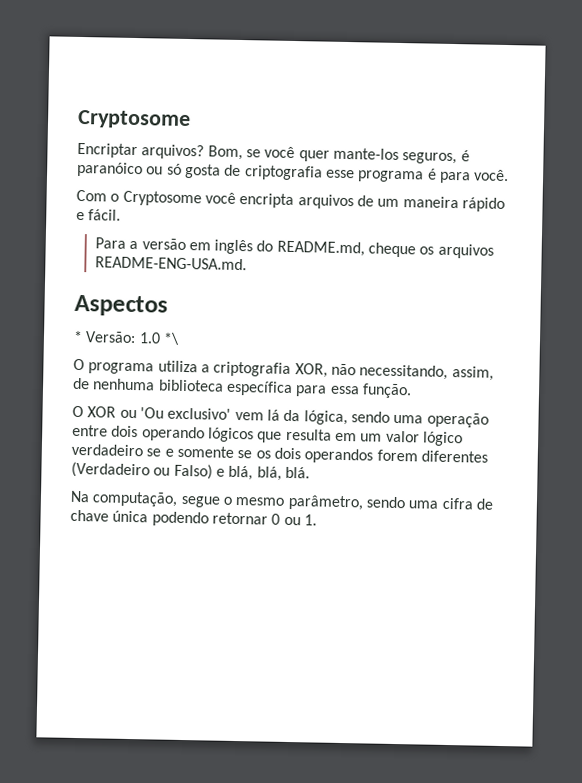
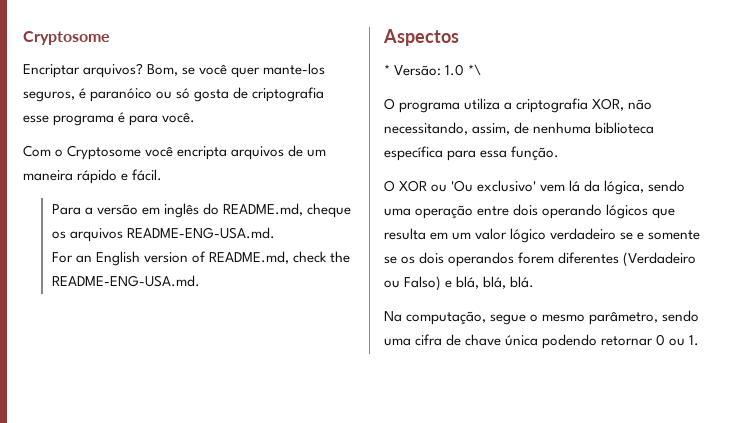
(247, 263) none -> [51,251,350,266] [51,275,200,287] // For an English version of README.md, check the README-ENG-USA.md.

